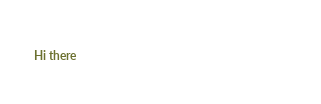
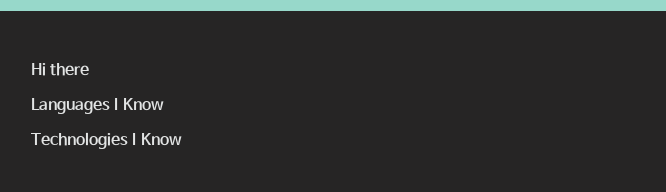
(78, 55) none -> [31,98,164,114] [31,132,182,149] // Languages I Know // Technologies I Know

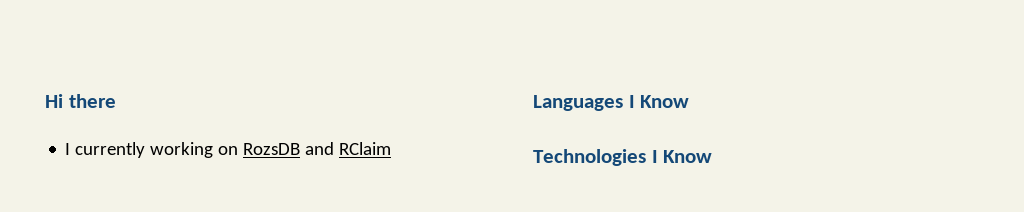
(90, 69) none -> [65,142,392,158] // I currently working on RozsDB and RClaim

